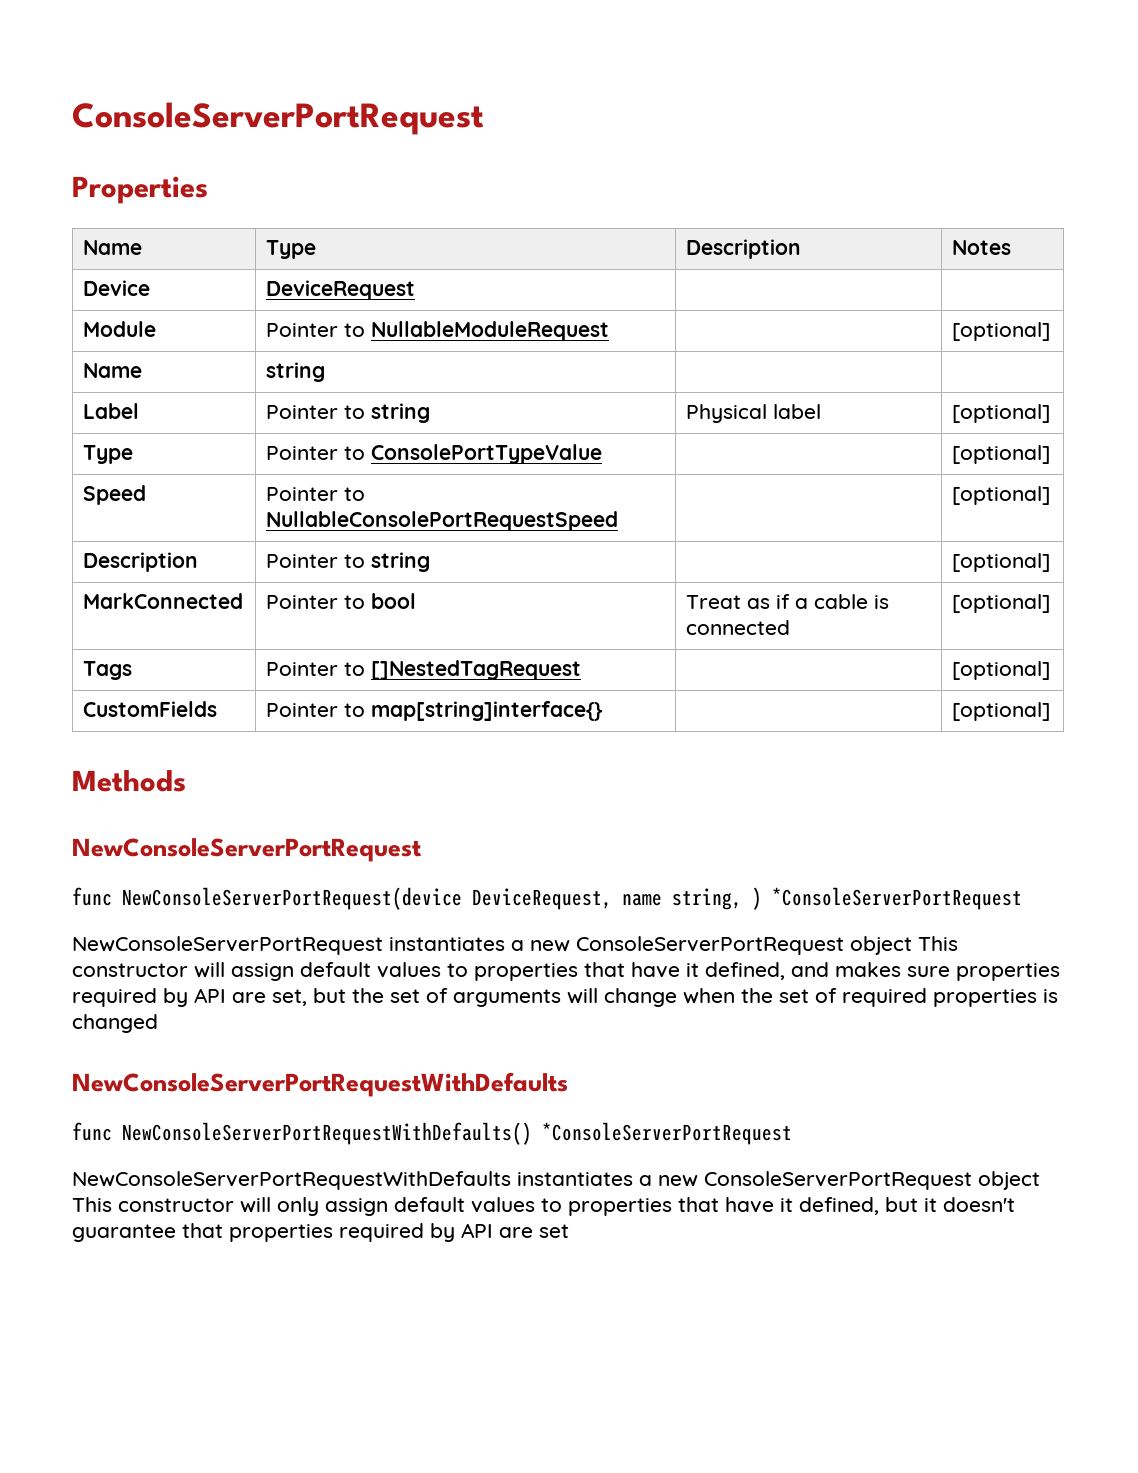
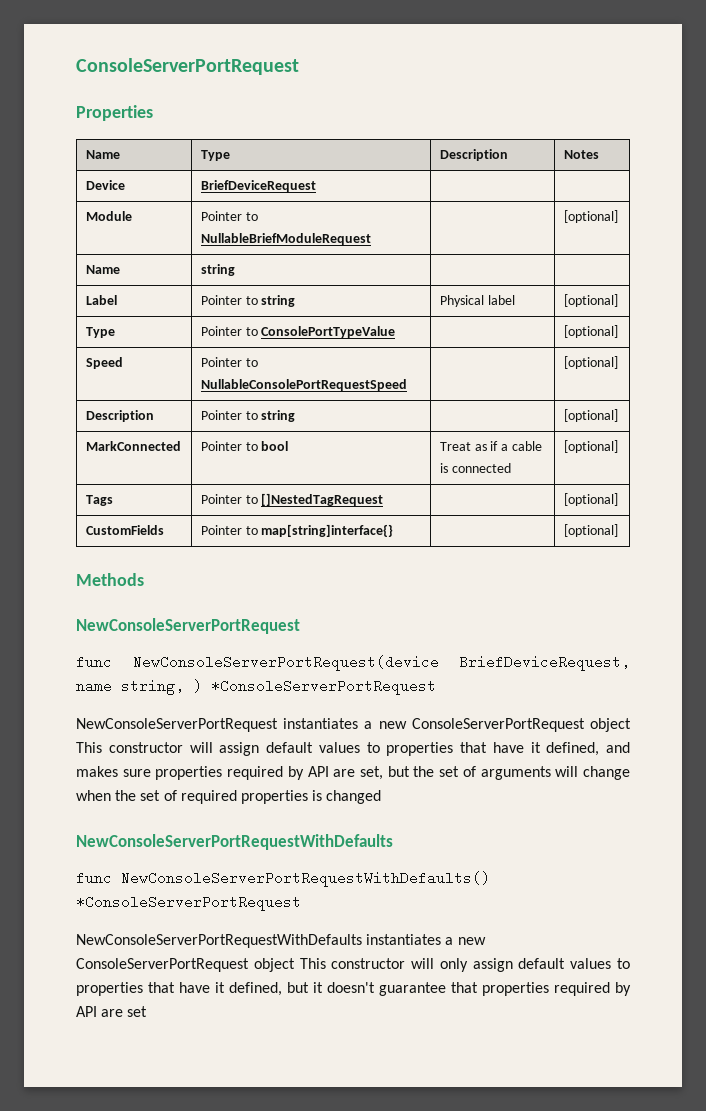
[266,280,416,300] DeviceRequest -> [200,180,316,192] BriefDeviceRequest
[371,321,610,341] NullableModuleRequest -> [200,233,371,245] NullableBriefModuleRequest
[472,888,612,910] DeviceRequest, -> [459,655,630,671] BriefDeviceRequest,

